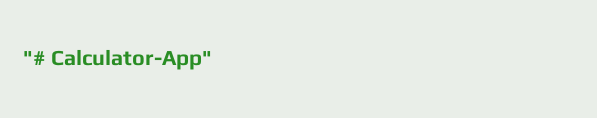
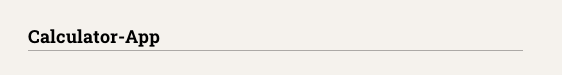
[23,49,212,70] "# Calculator-App" -> [28,29,160,47] Calculator-App

